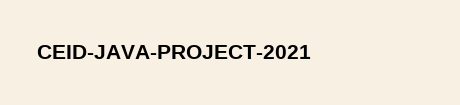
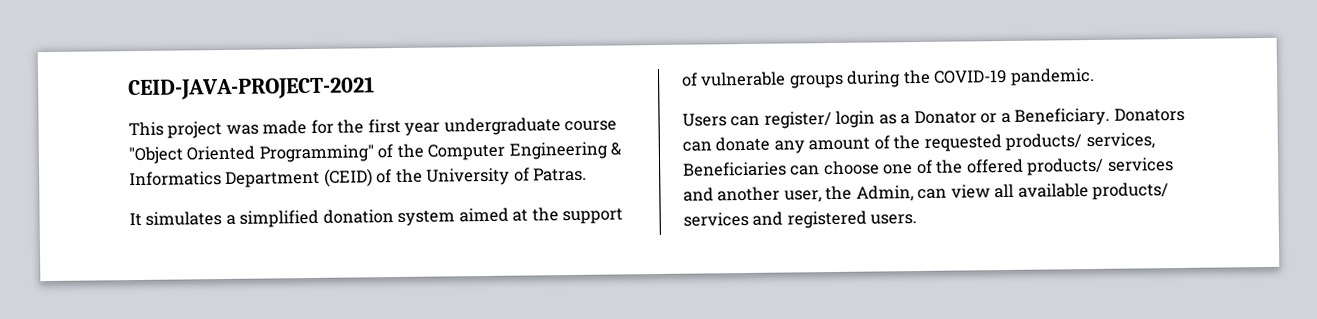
(311, 52) none -> [128,117,618,139] [128,141,622,165] [129,167,588,188] [129,207,624,228] [682,67,1095,89] [682,107,1185,129] [682,132,1155,154] [683,157,1174,177] [683,182,1170,203] [683,210,918,229] // This project was made for the first year undergraduate course "Object Oriented Programming" of the Computer Engineering & Informatics Department (CEID) of the University of Patras. // It simulates a simplified donation system aimed at the support of vulnerable groups during the COVID-19 pandemic. // Users can register/ login as a Donator or a Beneficiary. Donators can donate any amount of the requested products/ services, Beneficiaries can choose one of the offered products/ services and another user, the Admin, can view all available products/ services and registered users.

